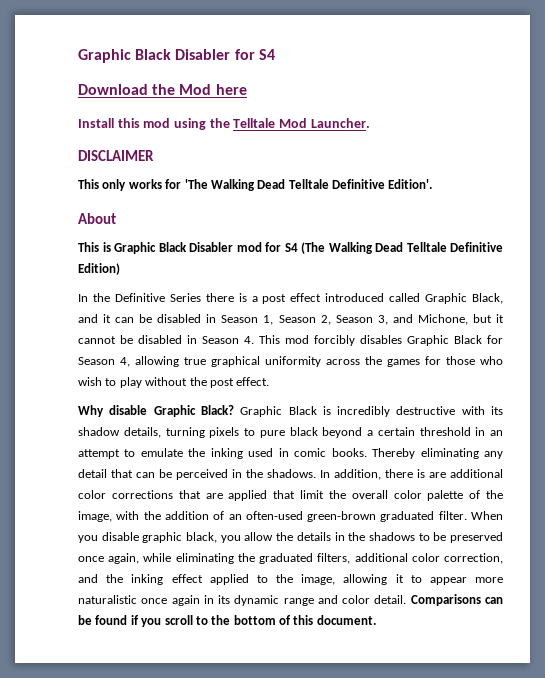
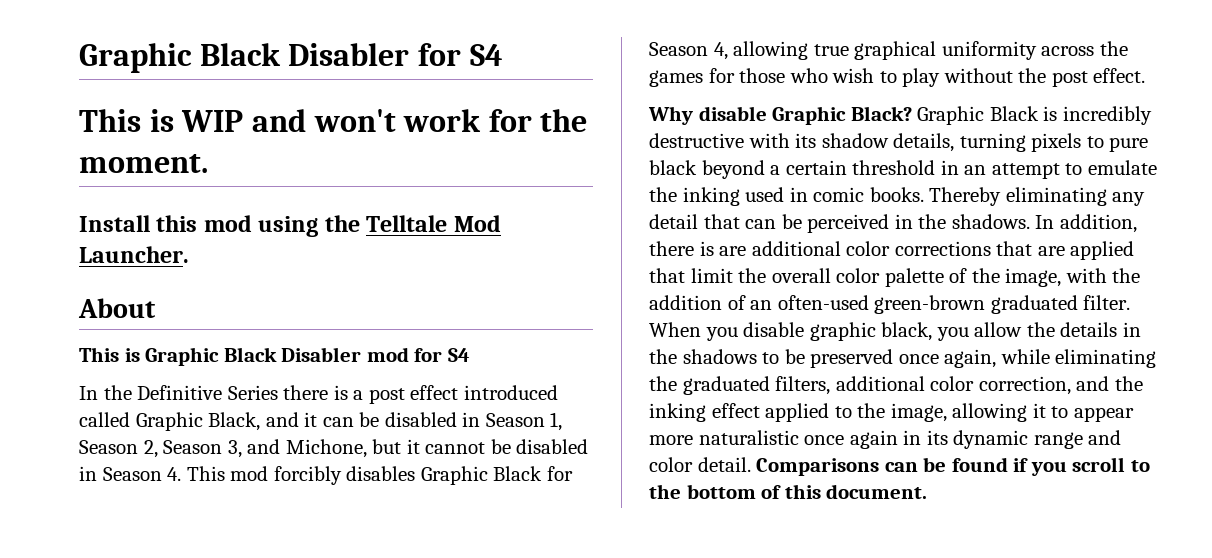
[78,84,247,95] Download the Mod here -> [79,109,588,132] [79,154,208,173] This is WIP and won't work for the moment.
[78,150,154,161] [78,179,433,191] // DISCLAIMER // This only works for 'The Walking Dead Telltale Definitive Edition'. -> (189, 254) none
[301,242,503,254] [78,263,120,275] (The Walking Dead Telltale Definitive Edition) -> (470, 355) none

